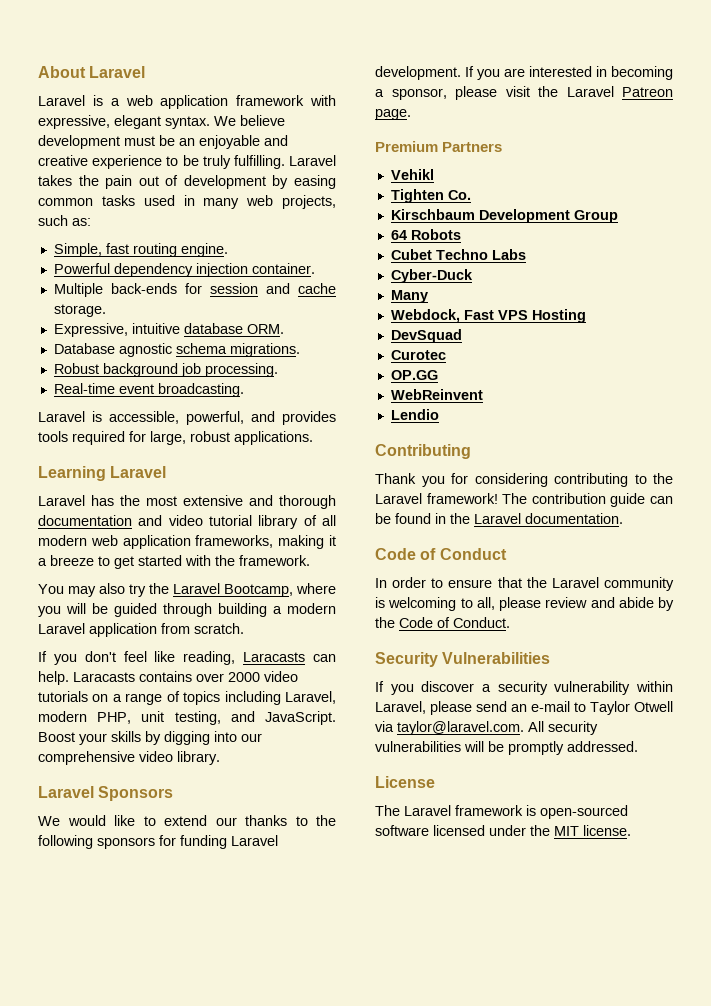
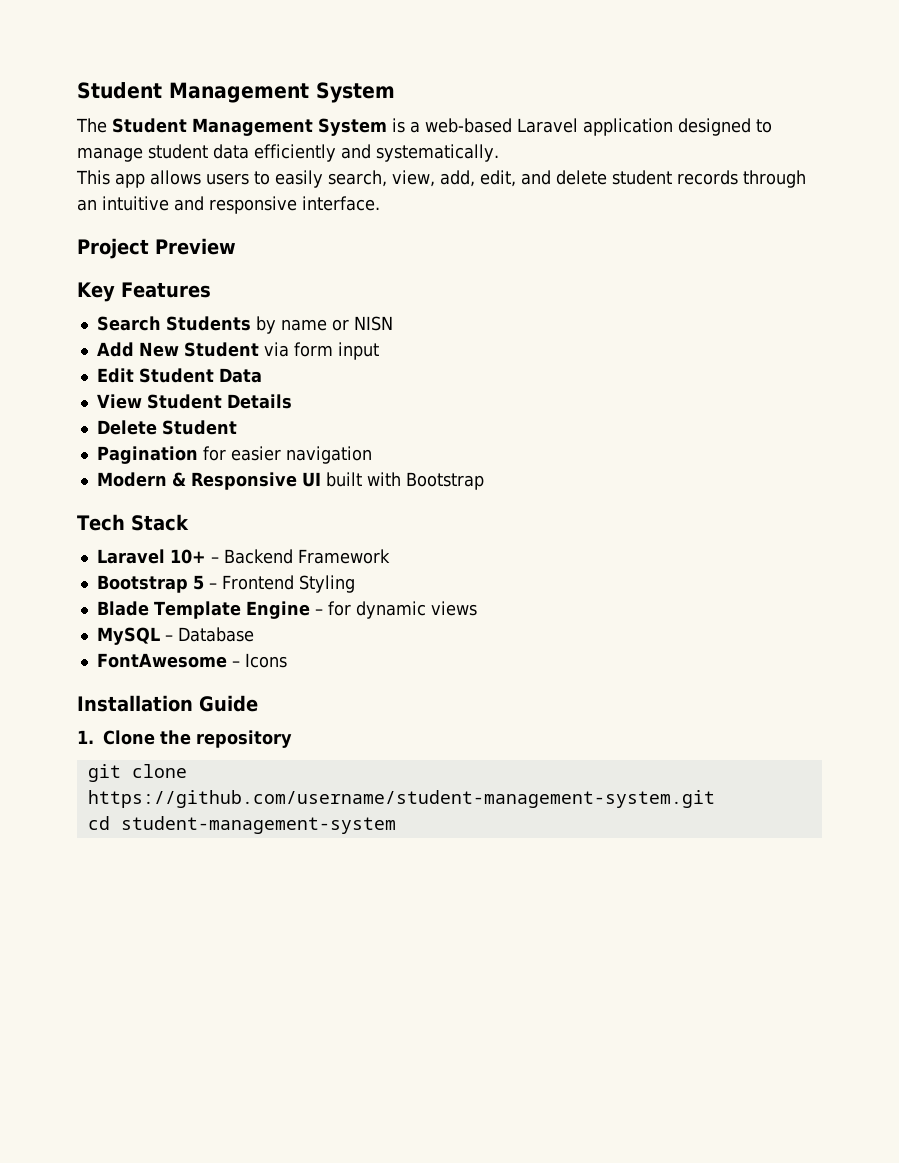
[38,66,146,78] [38,95,336,109] [38,115,285,129] [38,135,288,149] [38,155,336,169] [38,175,336,189] [38,195,336,209] [38,215,91,226] [53,243,228,257] [53,263,315,277] [53,283,336,297] [53,304,106,317] [53,323,284,337] [53,343,300,357] [53,363,278,377] [53,383,244,397] [38,411,336,425] [38,431,313,445] [38,466,167,481] [38,495,336,509] [38,515,336,529] [38,535,337,549] [38,555,310,569] [38,583,336,597] [38,603,336,617] [38,623,244,637] [38,651,336,665] [38,671,298,685] [38,691,336,705] [38,711,336,725] [38,731,262,745] [38,751,220,765] [38,786,174,801] [38,815,336,826] [38,835,278,849] [375,66,673,80] [375,86,673,100] [375,109,411,120] [375,141,503,152] [390,169,434,180] [390,189,471,203] [390,209,618,223] [390,229,461,240] [390,249,526,260] [390,269,473,283] [390,290,428,303] [390,309,586,323] [390,329,462,343] [390,350,446,360] [390,370,438,380] [390,389,483,400] [390,409,439,420] [375,444,471,459] [375,473,673,487] [375,493,673,507] [375,513,623,524] [375,548,507,560] [375,577,674,591] [375,597,674,611] [375,617,510,628] [375,652,551,667] [375,681,673,695] [375,701,673,715] [375,721,598,735] [375,741,638,755] [375,776,435,788] [375,805,628,819] [375,825,631,836] About Laravel // Laravel is a web application framework with expressive, elegant syntax. We believe development must be an enjoyable and creative experience to be truly fulfilling. Laravel takes the pain out of development by easing common tasks used in many web projects, such as: // Simple, fast routing engine. // Powerful dependency injection container. // Multiple back-ends for session and cache storage. // Expressive, intuitive database ORM. // Database agnostic schema migrations. // Robust background job processing. // Real-time event broadcasting. // Laravel is accessible, powerful, and provides tools required for large, robust applications. // Learning Laravel // Laravel has the most extensive and thorough documentation and video tutorial library of all modern web application frameworks, making it a breeze to get started with the framework. // You may also try the Laravel Bootcamp, where you will be guided through building a modern Laravel application from scratch. // If you don't feel like reading, Laracasts can help. Laracasts contains over 2000 video tutorials on a range of topics including Laravel, modern PHP, unit testing, and JavaScript. Boost your skills by digging into our comprehensive video library. // Laravel Sponsors // We would like to extend our thanks to the following sponsors for funding Laravel development. If you are interested in becoming a sponsor, please visit the Laravel Patreon page. // Premium Partners // Vehikl // Tighten Co. // Kirschbaum Development Group // 64 Robots // Cubet Techno Labs // Cyber-Duck // Many // Webdock, Fast VPS Hosting // DevSquad // Curotec // OP.GG // WebReinvent // Lendio // Contributing // Thank you for considering contributing to the Laravel framework! The contribution guide can be found in the Laravel documentation. // Code of Conduct // In order to ensure that the Laravel community is welcoming to all, please review and abide by the Code of Conduct. // Security Vulnerabilities // If you discover a security vulnerability within Laravel, please send an e-mail to Taylor Otwell via taylor@laravel.com. All security vulnerabilities will be promptly addressed. // License // The Laravel framework is open-sourced software licensed under the MIT license. -> [77,82,395,103] [76,118,772,136] [77,144,499,162] [76,170,806,188] [77,196,380,214] [77,238,236,259] [77,282,211,302] [96,316,393,334] [96,342,379,360] [96,368,262,383] [96,394,292,409] [96,420,237,435] [96,446,372,464] [96,472,484,490] [77,514,189,531] [96,549,390,564] [96,575,355,593] [96,601,477,619] [96,627,254,645] [96,653,287,668] [77,695,258,712] [77,730,292,748] [87,764,187,782] [87,790,715,808] [87,816,396,834] Student Management System // The Student Management System is a web-based Laravel application designed to manage student data efficiently and systematically. // This app allows users to easily search, view, add, edit, and delete student records through an intuitive and responsive interface. // Project Preview // Key Features // Search Students by name or NISN // Add New Student via form input // Edit Student Data // View Student Details // Delete Student // Pagination for easier navigation // Modern & Responsive UI built with Bootstrap // Tech Stack // Laravel 10+ – Backend Framework // Bootstrap 5 – Frontend Styling // Blade Template Engine – for dynamic views // MySQL – Database // FontAwesome – Icons // Installation Guide // 1. Clone the repository // git clone https://github.com/username/student-management-system.git // cd student-management-system

